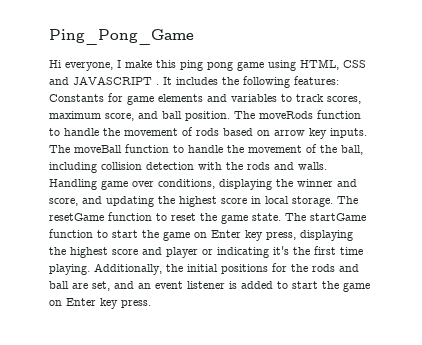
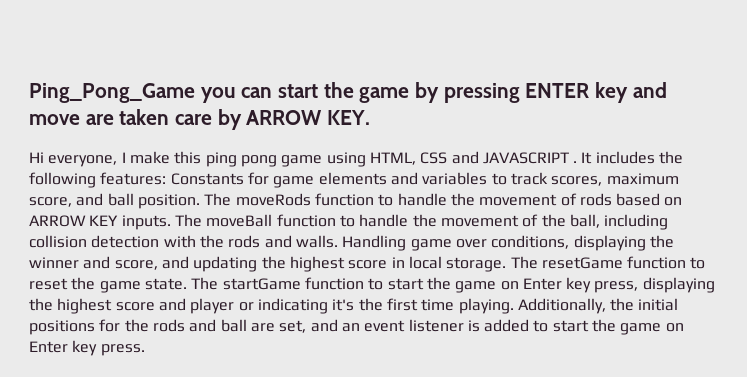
(194, 37) none -> [200,82,667,103] [29,109,371,130] you can start the game by pressing ENTER key and move are taken care by ARROW KEY.
[274,128,327,139] arrow key -> [29,215,119,227] ARROW KEY

